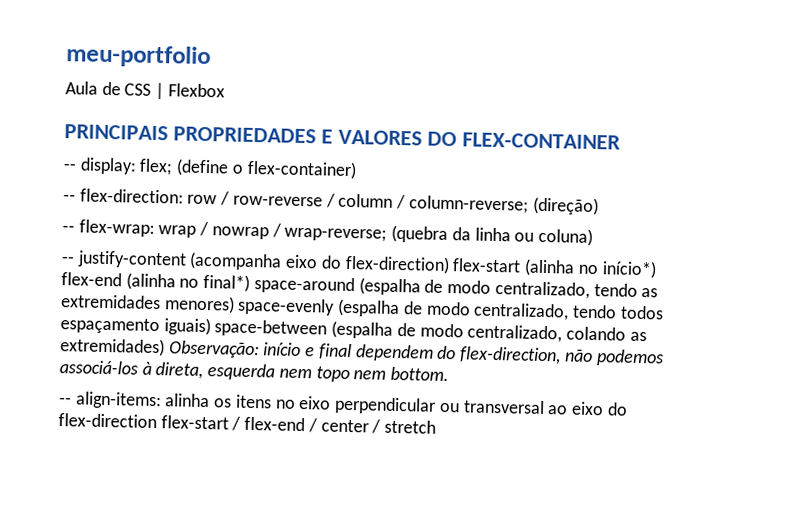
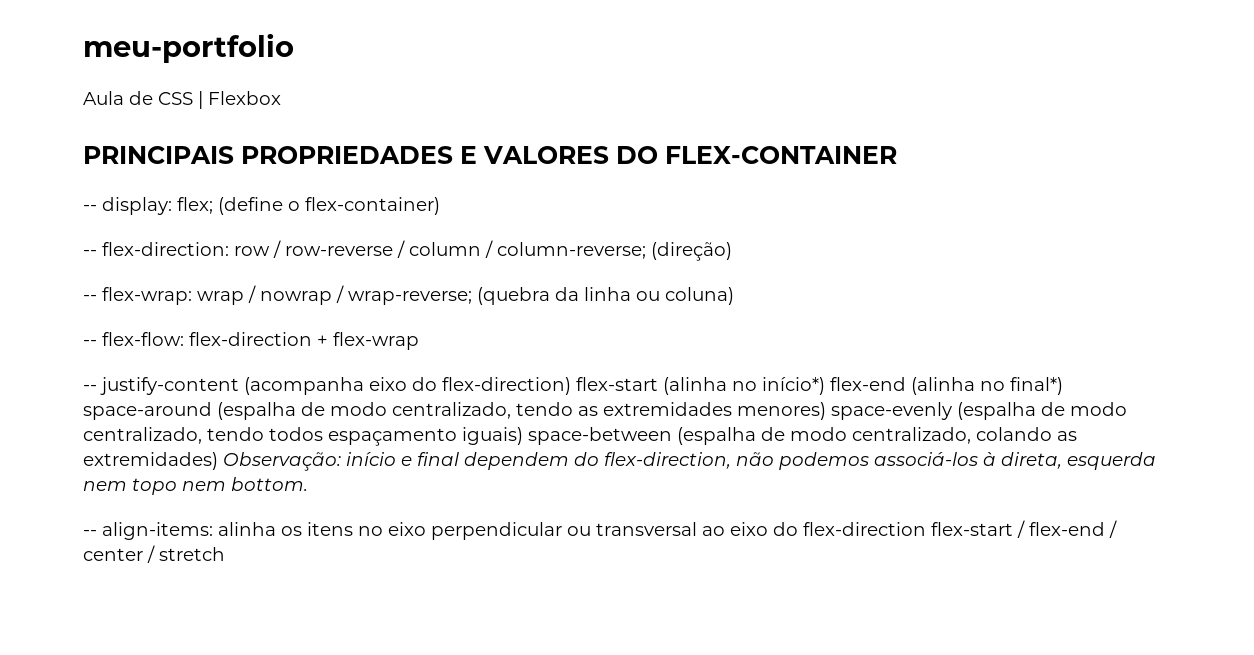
(593, 236) none -> [83,332,419,350] // -- flex-flow: flex-direction + flex-wrap

